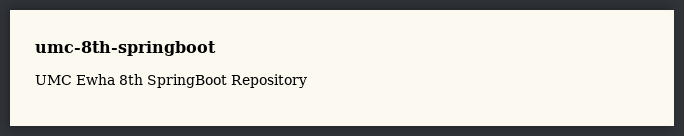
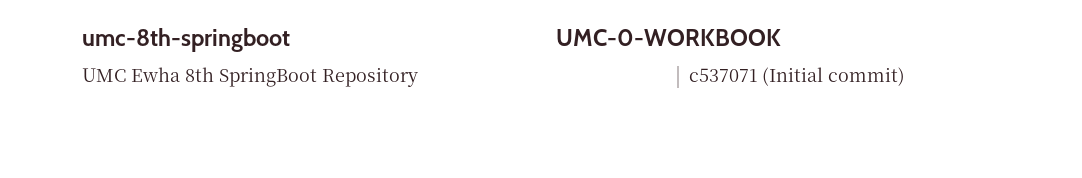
(307, 81) none -> [556,29,781,46] [689,67,906,86] // UMC-0-WORKBOOK // c537071 (Initial commit)

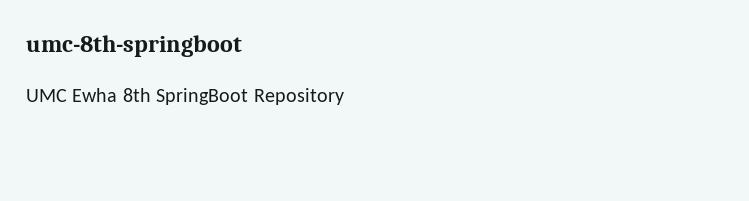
[556,29,781,46] [689,67,906,86] // UMC-0-WORKBOOK // c537071 (Initial commit) -> (344, 96) none

